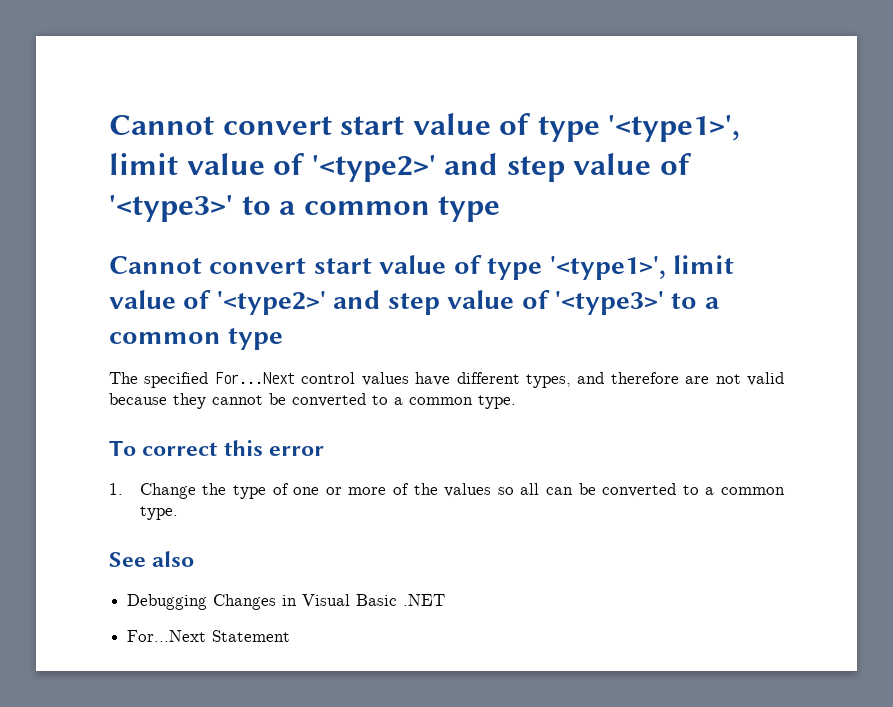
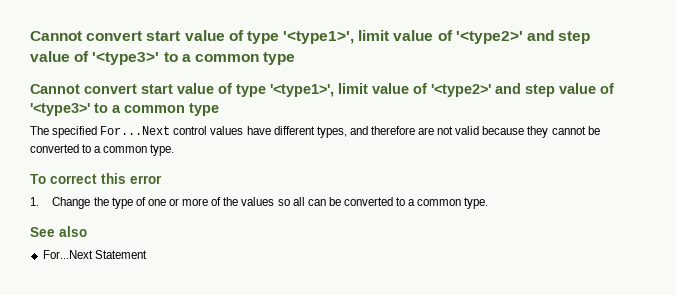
[127,594,446,610] // Debugging Changes in Visual Basic .NET -> (87, 231) none

